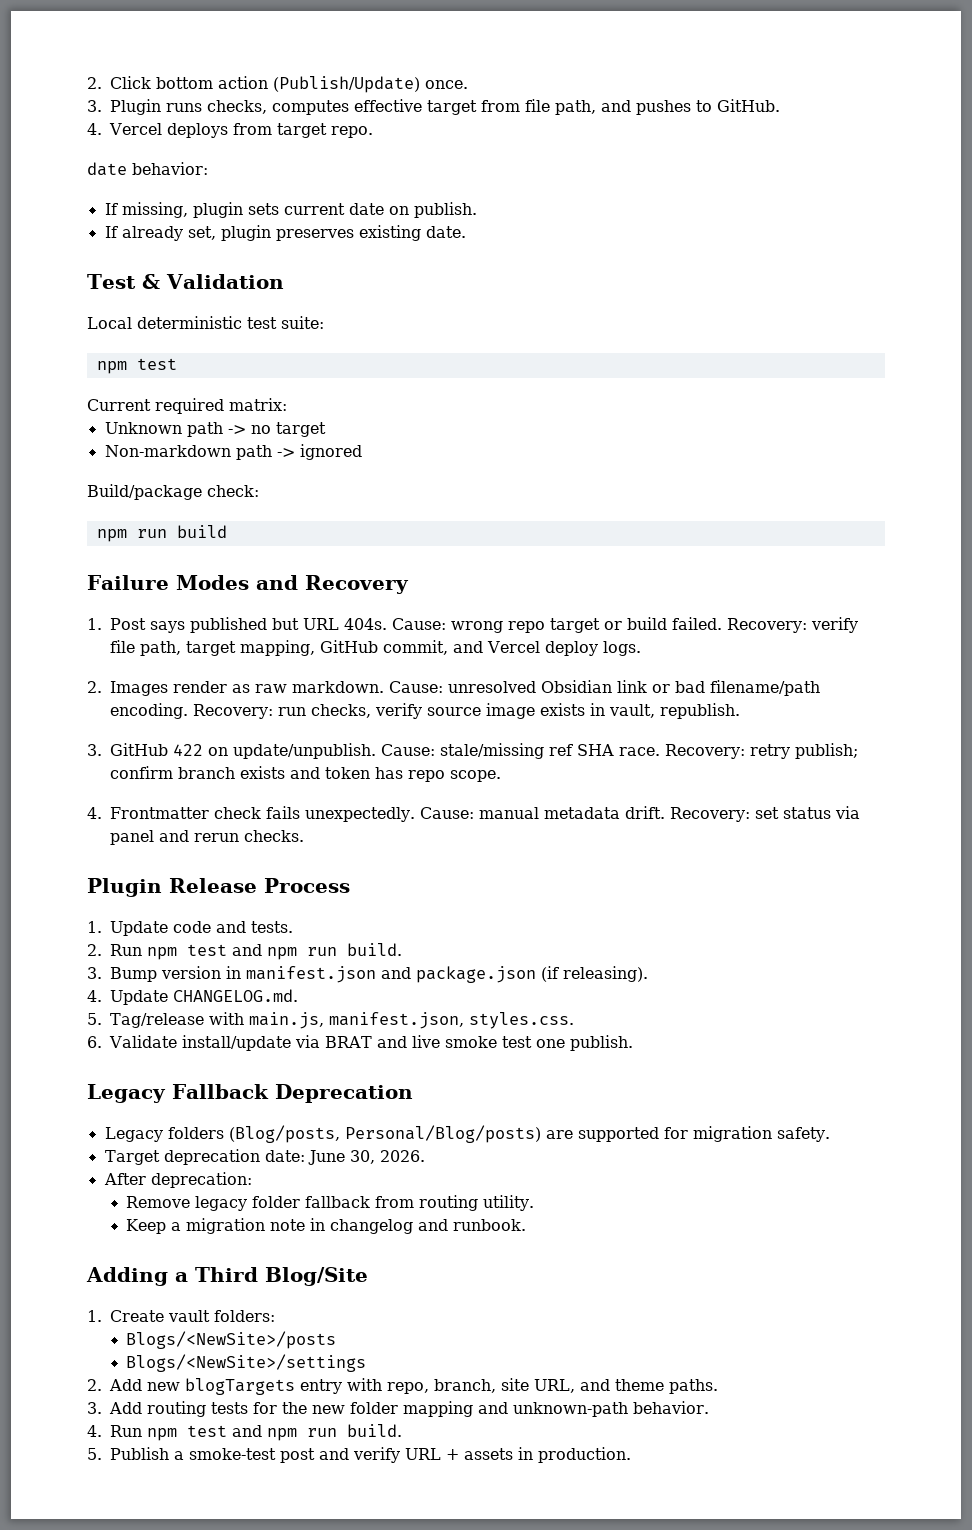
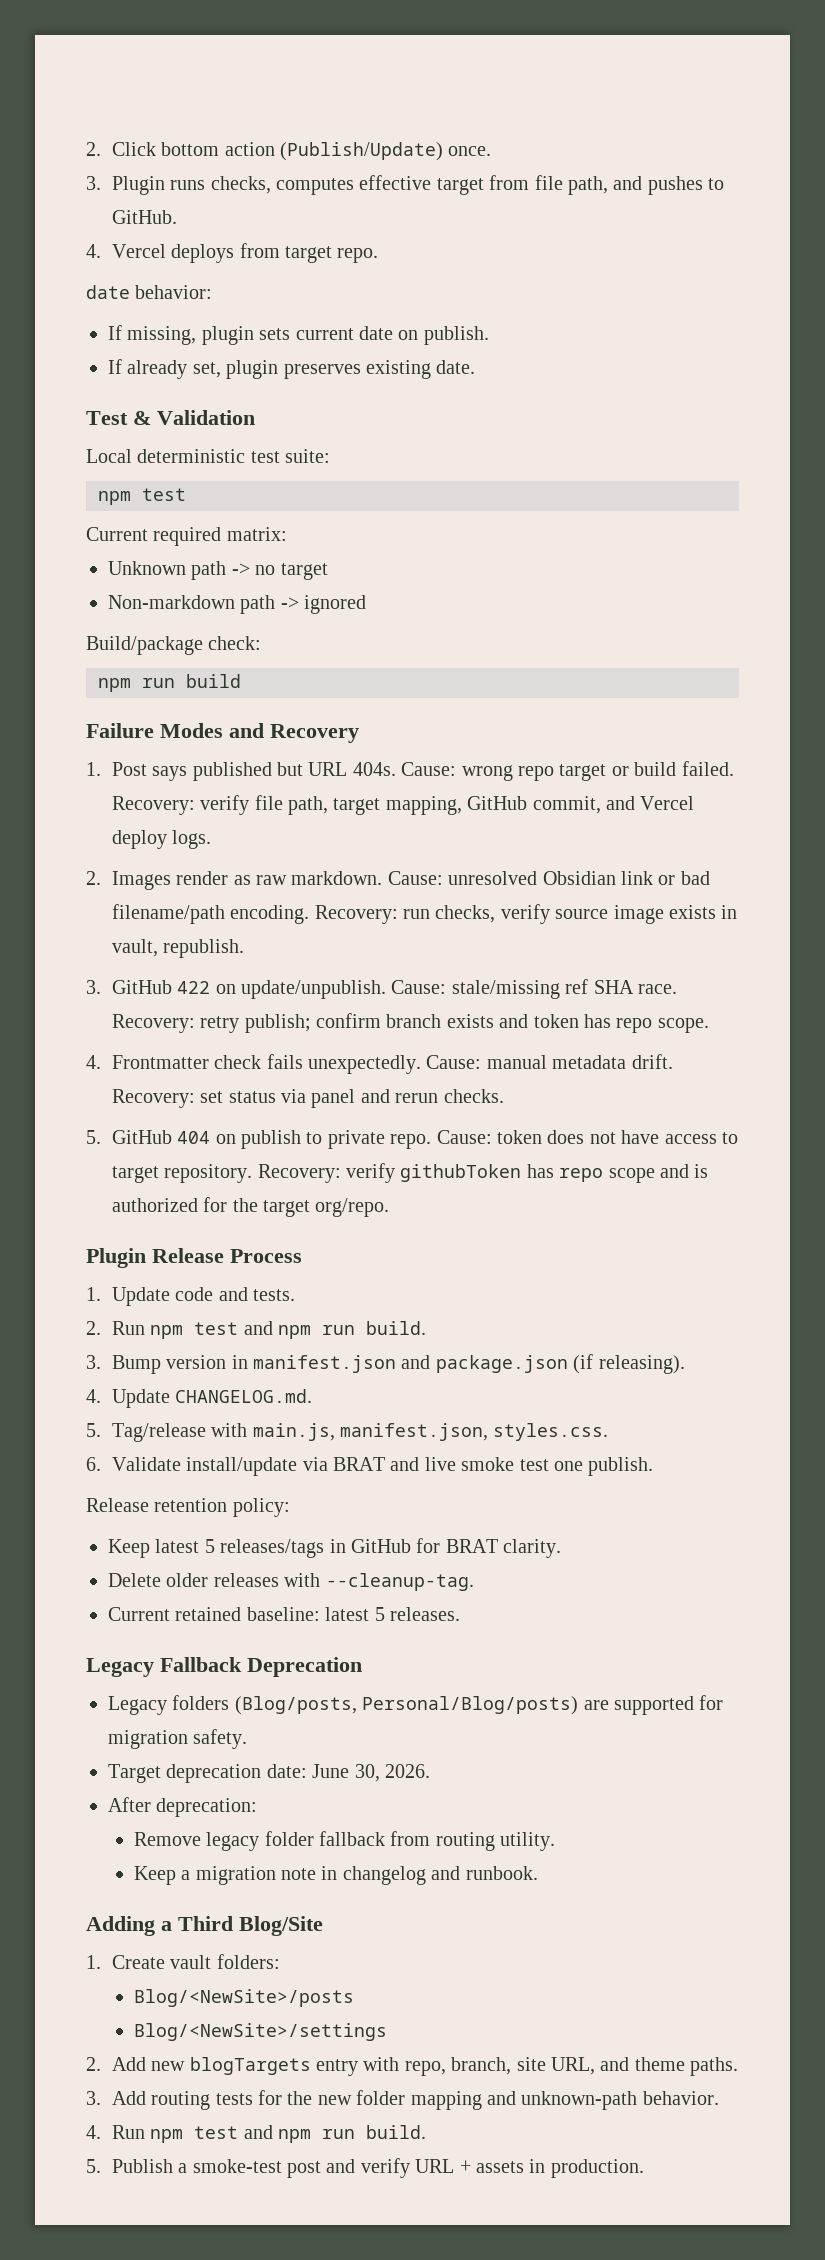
(304, 836) none -> [86,1130,738,1149] [111,1163,709,1183] [111,1197,390,1217] // 5. GitHub 404 on publish to private repo. Cause: token does not have access to target repository. Recovery: verify githubToken has repo scope and is authorized for the target org/repo.
(633, 1043) none -> [86,1498,290,1517] [108,1538,562,1558] [108,1573,474,1591] [108,1607,460,1621] // Release retention policy: // Keep latest 5 releases/tags in GitHub for BRAT clarity. // Delete older releases with --cleanup-tag. // Current retained baseline: latest 5 releases.
[126,1331,337,1349] [126,1354,367,1372] Blogs/<NewSite>/posts // Blogs/<NewSite>/settings -> [133,1989,354,2007] [133,2023,387,2041] Blog/<NewSite>/posts // Blog/<NewSite>/settings

